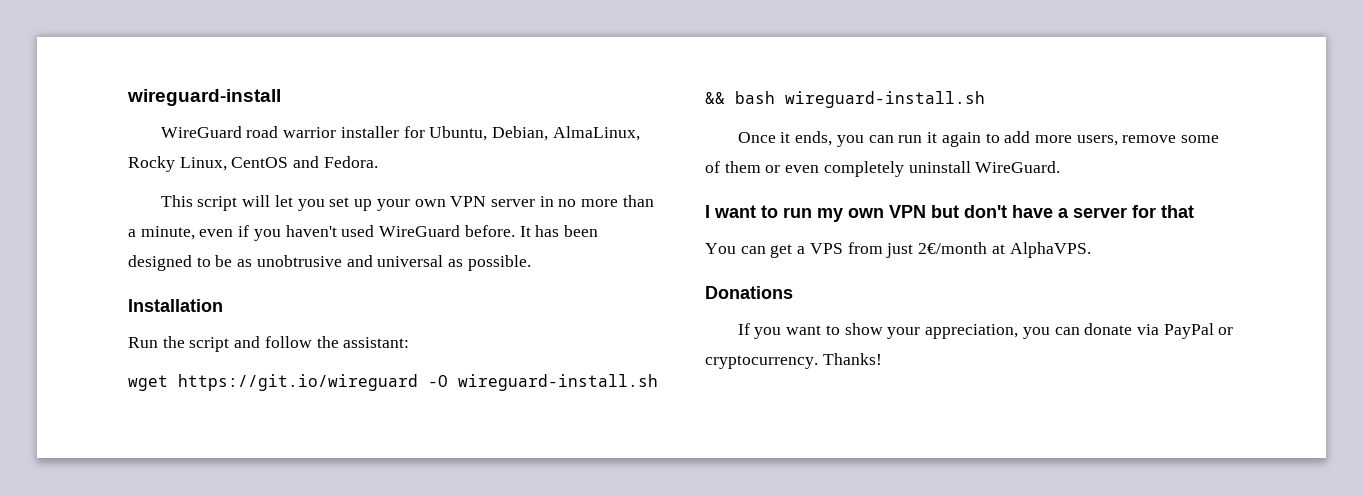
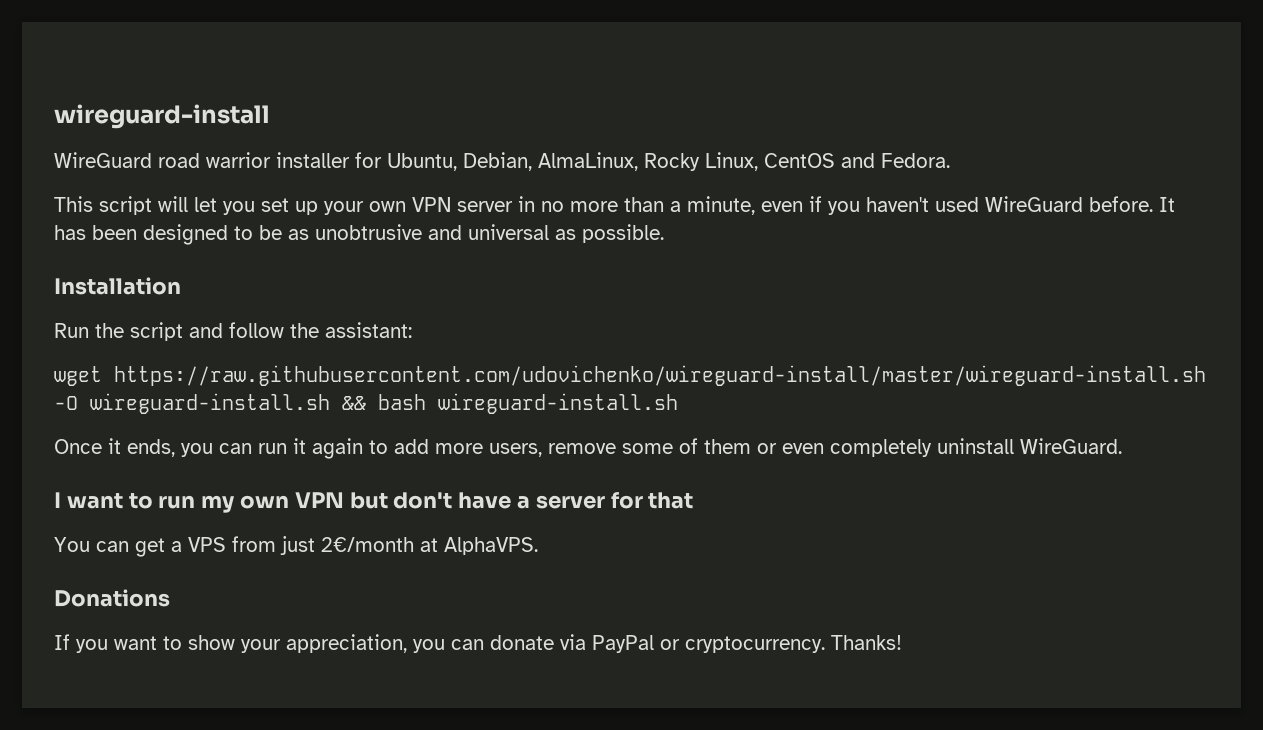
[178,374,418,391] https://git.io/wireguard -> [114,365,1206,386] https://raw.githubusercontent.com/udovichenko/wireguard-install/master/wireguard-install.sh

